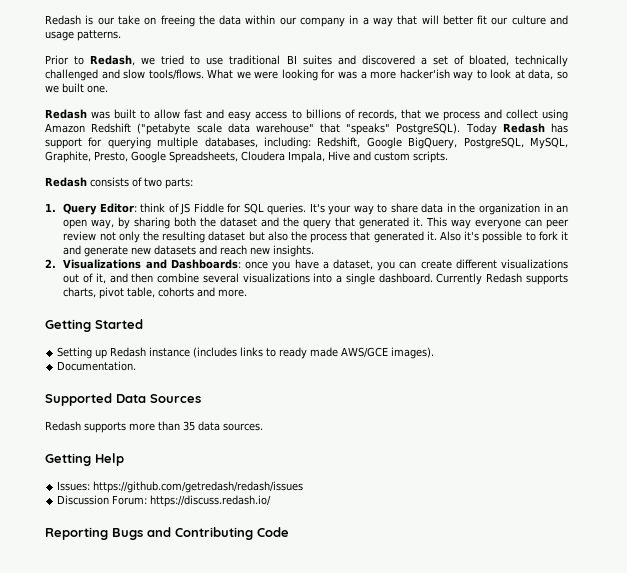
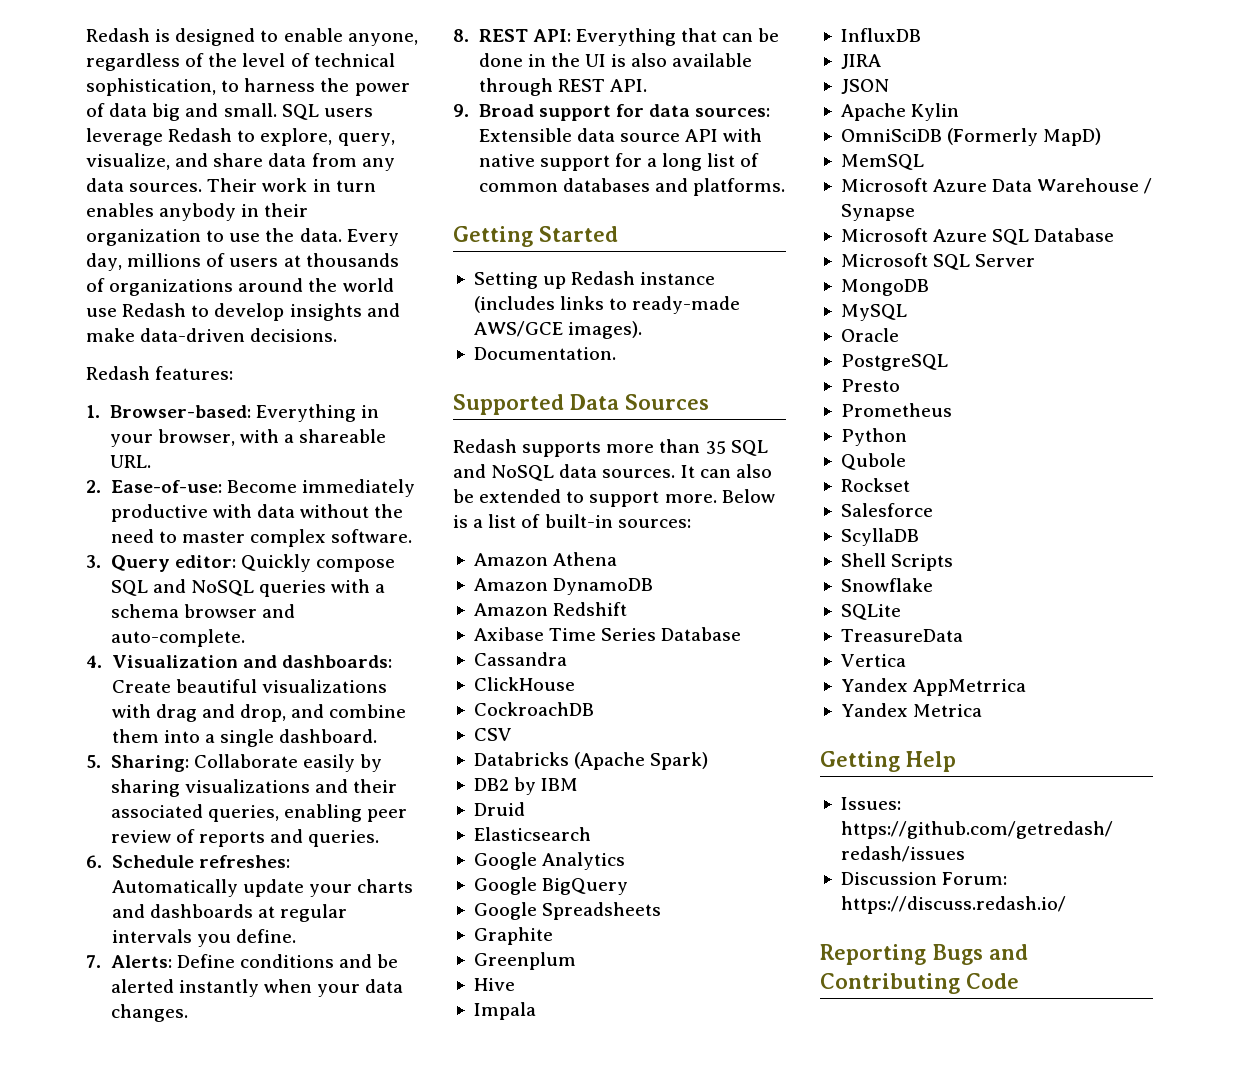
[97,15,569,27] [45,30,121,41] [45,55,568,67] [45,69,568,81] [45,83,108,93] [45,109,568,121] [45,123,568,135] [45,137,568,149] [45,151,448,163] [45,177,193,189] [45,203,568,215] [63,217,569,229] [63,231,569,243] [63,245,315,257] [45,259,568,271] [63,273,568,285] [63,287,248,299] our take on freeing the data within our company in a way that will better fit our culture and usage patterns. // Prior to Redash, we tried to use traditional BI suites and discovered a set of bloated, technically challenged and slow tools/flows. What we were looking for was a more hacker'ish way to look at data, so we built one. // Redash was built to allow fast and easy access to billions of records, that we process and collect using Amazon Redshift ("petabyte scale data warehouse" that "speaks" PostgreSQL). Today Redash has support for querying multiple databases, including: Redshift, Google BigQuery, PostgreSQL, MySQL, Graphite, Presto, Google Spreadsheets, Cloudera Impala, Hive and custom scripts. // Redash consists of two parts: // 1. Query Editor: think of JS Fiddle for SQL queries. It's your way to share data in the organization in an open way, by sharing both the dataset and the query that generated it. This way everyone can peer review not only the resulting dataset but also the process that generated it. Also it's possible to fork it and generate new datasets and reach new insights. // 2. Visualizations and Dashboards: once you have a dataset, you can create different visualizations out of it, and then combine several visualizations into a single dashboard. Currently Redash supports charts, pivot table, cohorts and more. -> [175,28,418,46] [86,53,395,71] [86,78,410,96] [86,103,373,121] [86,128,395,146] [86,153,395,171] [86,178,376,192] [86,203,309,221] [86,228,399,246] [86,253,399,271] [86,278,394,296] [86,303,400,321] [86,328,338,342] [86,366,234,380] [86,404,379,422] [109,429,387,447] [109,455,151,468] [86,479,415,497] [110,504,404,522] [110,529,413,547] [86,554,395,572] [110,579,386,597] [110,604,295,618] [110,629,245,647] [86,655,392,668] [111,679,387,693] [111,704,407,722] [111,729,378,747] [86,754,382,772] [110,779,397,797] [110,804,407,822] [110,829,380,847] [86,855,290,868] [111,879,413,897] [111,904,347,922] [111,929,296,947] [86,954,399,968] [110,979,404,997] [110,1004,188,1022] [453,28,780,46] [478,53,753,67] [478,78,647,96] [453,104,771,121] [478,128,763,142] [478,153,760,171] [478,178,785,196] designed to enable anyone, regardless of the level of technical sophistication, to harness the power of data big and small. SQL users leverage Redash to explore, query, visualize, and share data from any data sources. Their work in turn enables anybody in their organization to use the data. Every day, millions of users at thousands of organizations around the world use Redash to develop insights and make data-driven decisions. // Redash features: // 1. Browser-based: Everything in your browser, with a shareable URL. // 2. Ease-of-use: Become immediately productive with data without the need to master complex software. // 3. Query editor: Quickly compose SQL and NoSQL queries with a schema browser and auto-complete. // 4. Visualization and dashboards: Create beautiful visualizations with drag and drop, and combine them into a single dashboard. // 5. Sharing: Collaborate easily by sharing visualizations and their associated queries, enabling peer review of reports and queries. // 6. Schedule refreshes: Automatically update your charts and dashboards at regular intervals you define. // 7. Alerts: Define conditions and be alerted instantly when your data changes. // 8. REST API: Everything that can be done in the UI is also available through REST API. // 9. Broad support for data sources: Extensible data source API with native support for a long list of common databases and platforms.
[279,347,339,359] ready made -> [632,296,741,314] ready-made
[198,421,263,431] data sources. -> [730,440,768,456] [453,464,772,481] [453,489,775,507] [453,514,691,528] [473,552,618,566] [473,578,654,595] [473,602,628,616] [473,627,742,641] [473,652,567,666] [473,677,575,691] [473,702,594,716] [473,728,512,741] [473,752,709,770] [473,777,579,795] [473,802,525,816] [473,827,591,841] [473,852,626,870] [473,877,629,895] [473,902,662,920] [473,927,553,945] [473,952,576,970] [473,978,515,991] [473,1002,536,1020] [840,28,921,42] [840,54,881,69] [840,79,889,94] [840,103,960,121] [840,128,1102,146] [840,154,924,170] [840,178,1153,194] [840,204,915,221] [840,228,1115,245] [840,253,1036,270] [840,279,929,296] [840,304,907,321] [840,328,899,342] [840,354,948,371] [840,379,900,392] [840,403,952,417] [840,428,907,446] [840,453,906,470] [840,478,910,492] [840,503,933,517] [840,528,919,546] [840,553,954,571] [840,578,933,592] [840,604,901,620] [840,629,963,642] [840,654,906,667] [840,678,1027,696] [840,703,983,717] SQL and NoSQL data sources. It can also be extended to support more. Below is a list of built-in sources: // Amazon Athena // Amazon DynamoDB // Amazon Redshift // Axibase Time Series Database // Cassandra // ClickHouse // CockroachDB // CSV // Databricks (Apache Spark) // DB2 by IBM // Druid // Elasticsearch // Google Analytics // Google BigQuery // Google Spreadsheets // Graphite // Greenplum // Hive // Impala // InfluxDB // JIRA // JSON // Apache Kylin // OmniSciDB (Formerly MapD) // MemSQL // Microsoft Azure Data Warehouse / Synapse // Microsoft Azure SQL Database // Microsoft SQL Server // MongoDB // MySQL // Oracle // PostgreSQL // Presto // Prometheus // Python // Qubole // Rockset // Salesforce // ScyllaDB // Shell Scripts // Snowflake // SQLite // TreasureData // Vertica // Yandex AppMetrrica // Yandex Metrica

